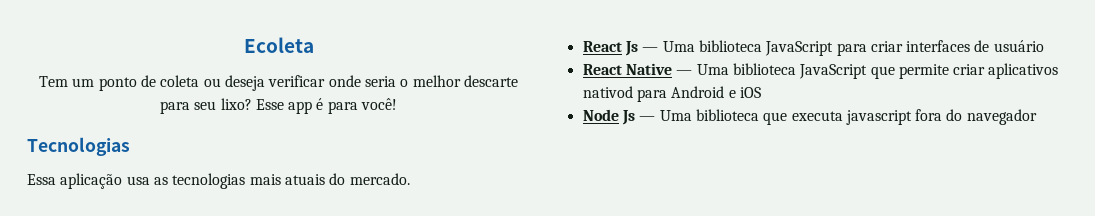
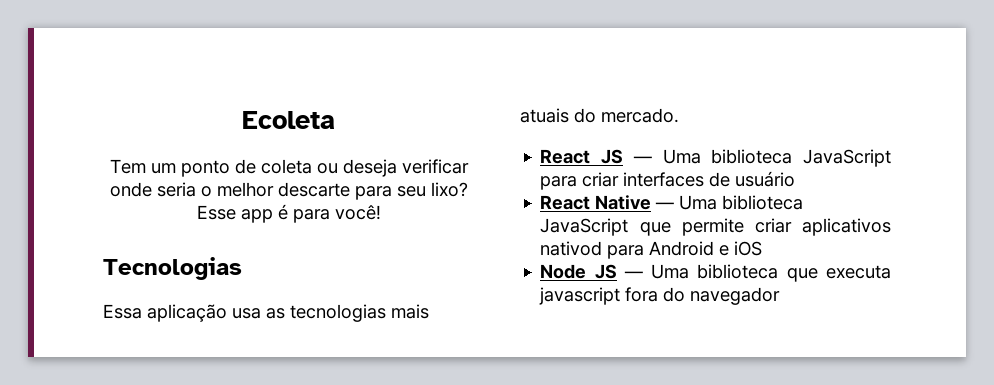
[624,41,638,56] Js -> [601,149,624,164] JS
[621,110,635,125] Js -> [594,264,617,279] JS

